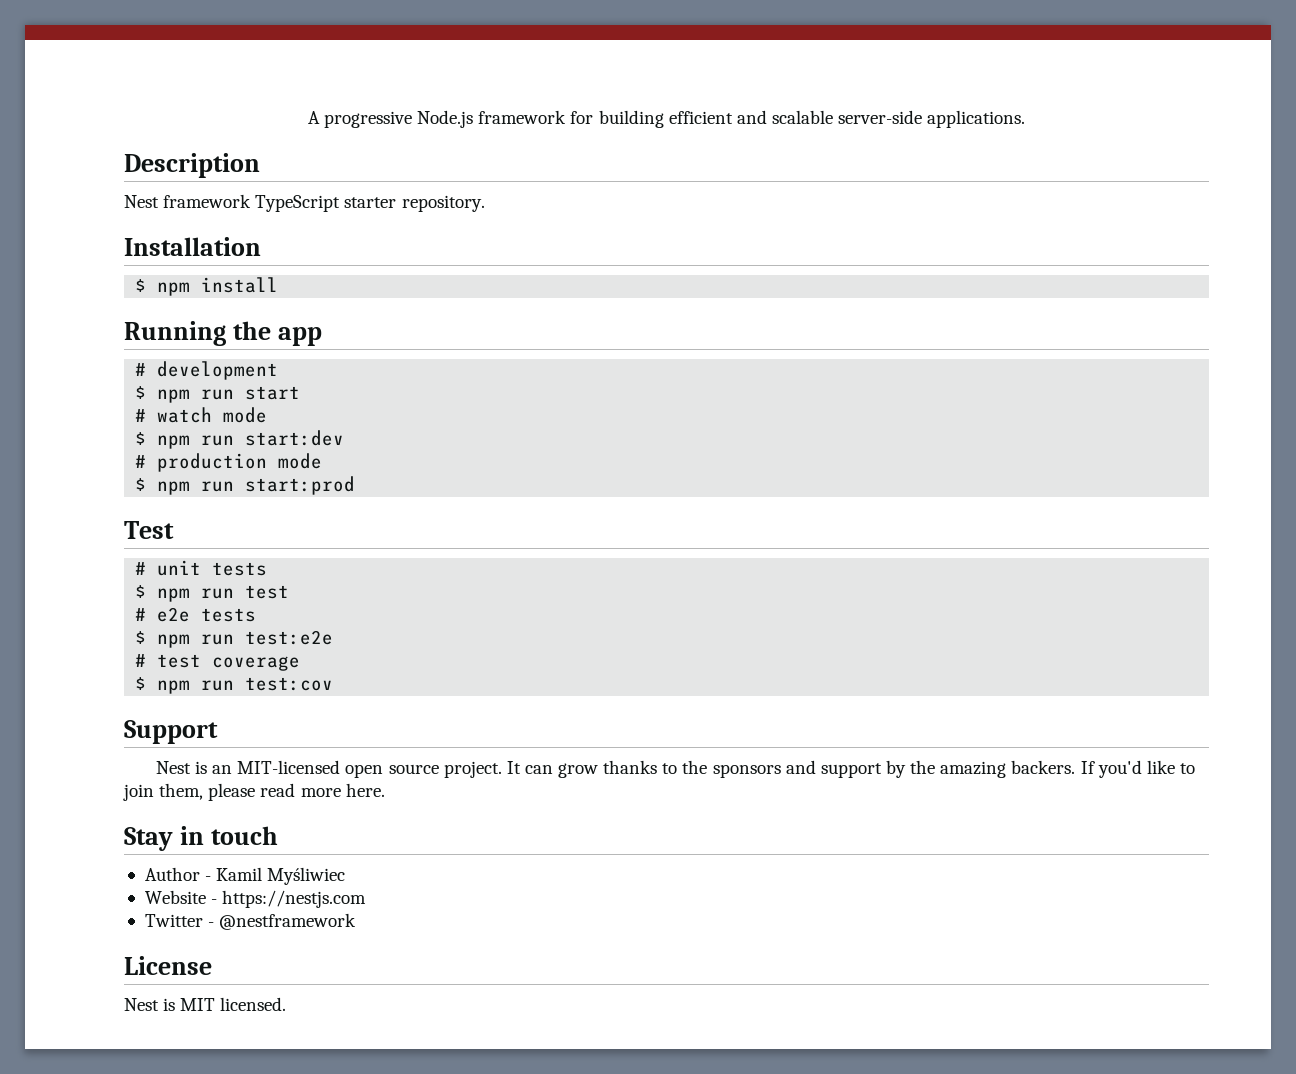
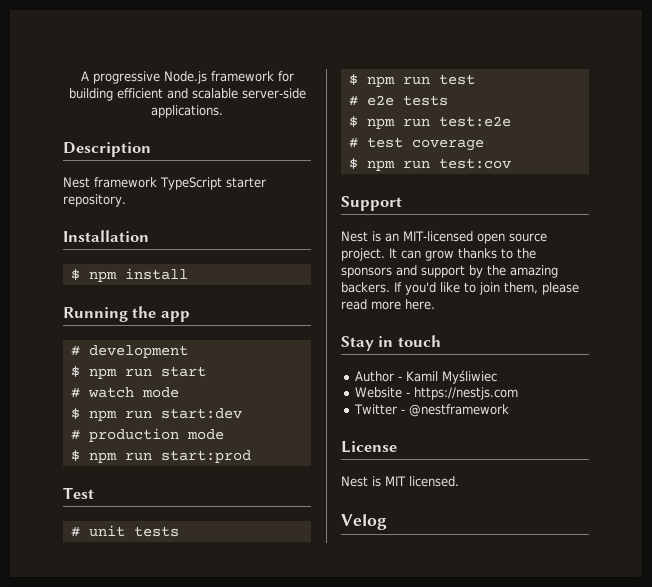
(287, 1004) none -> [341,514,387,530] // Velog

